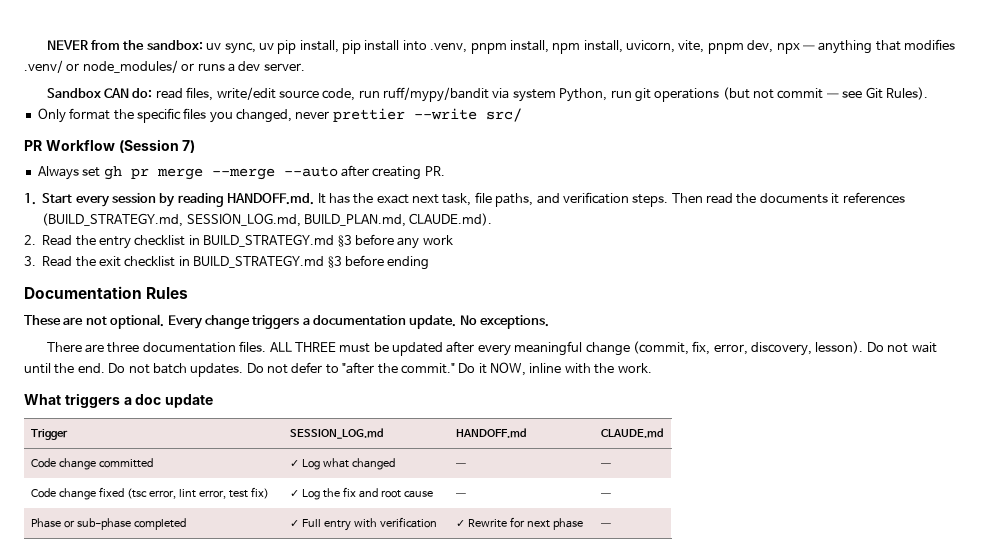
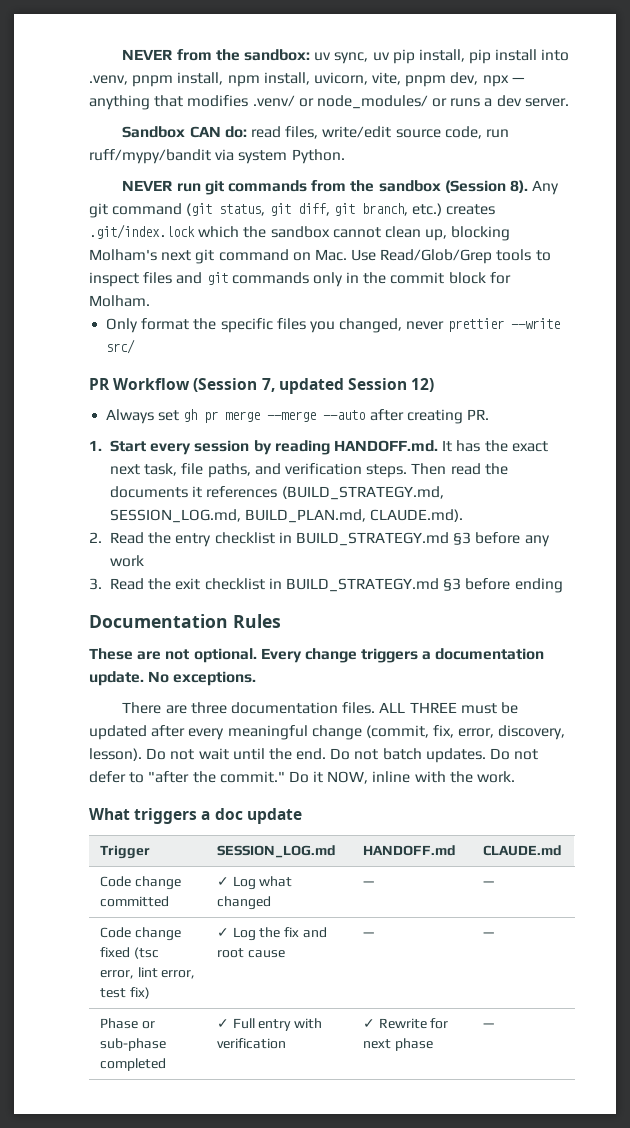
[559,87,928,102] Python, run git operations (but not commit — see Git Rules). -> [291,149,345,164] [122,180,560,195] [89,203,496,218] [89,224,511,241] [89,249,551,264] [89,272,511,287] [89,295,150,307] Python. // NEVER run git commands from the sandbox (Session 8). Any git command (git status, git diff, git branch, etc.) creates .git/index.lock which the sandbox cannot clean up, blocking Molham's next git command on Mac. Use Read/Glob/Grep tools to inspect files and git commands only in the commit block for Molham.
[182,140,196,153] 7) -> [261,378,435,394] 7, updated Session 12)

